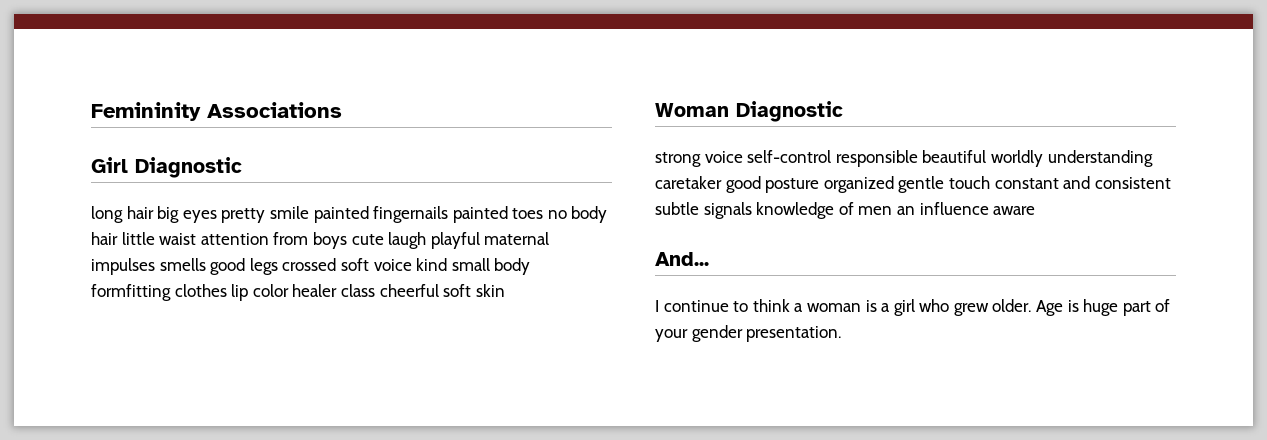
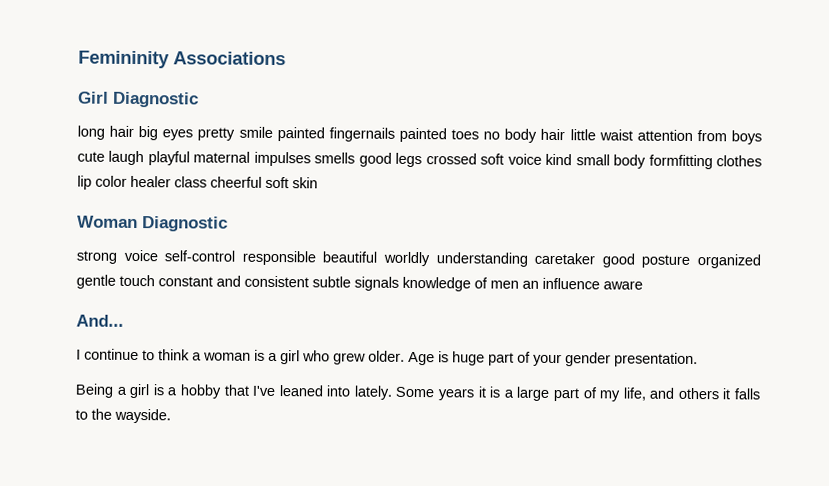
(842, 334) none -> [75,383,760,402] [75,408,171,424] // Being a girl is a hobby that I've leaned into lately. Some years it is a large part of my life, and others it falls to the wayside.

